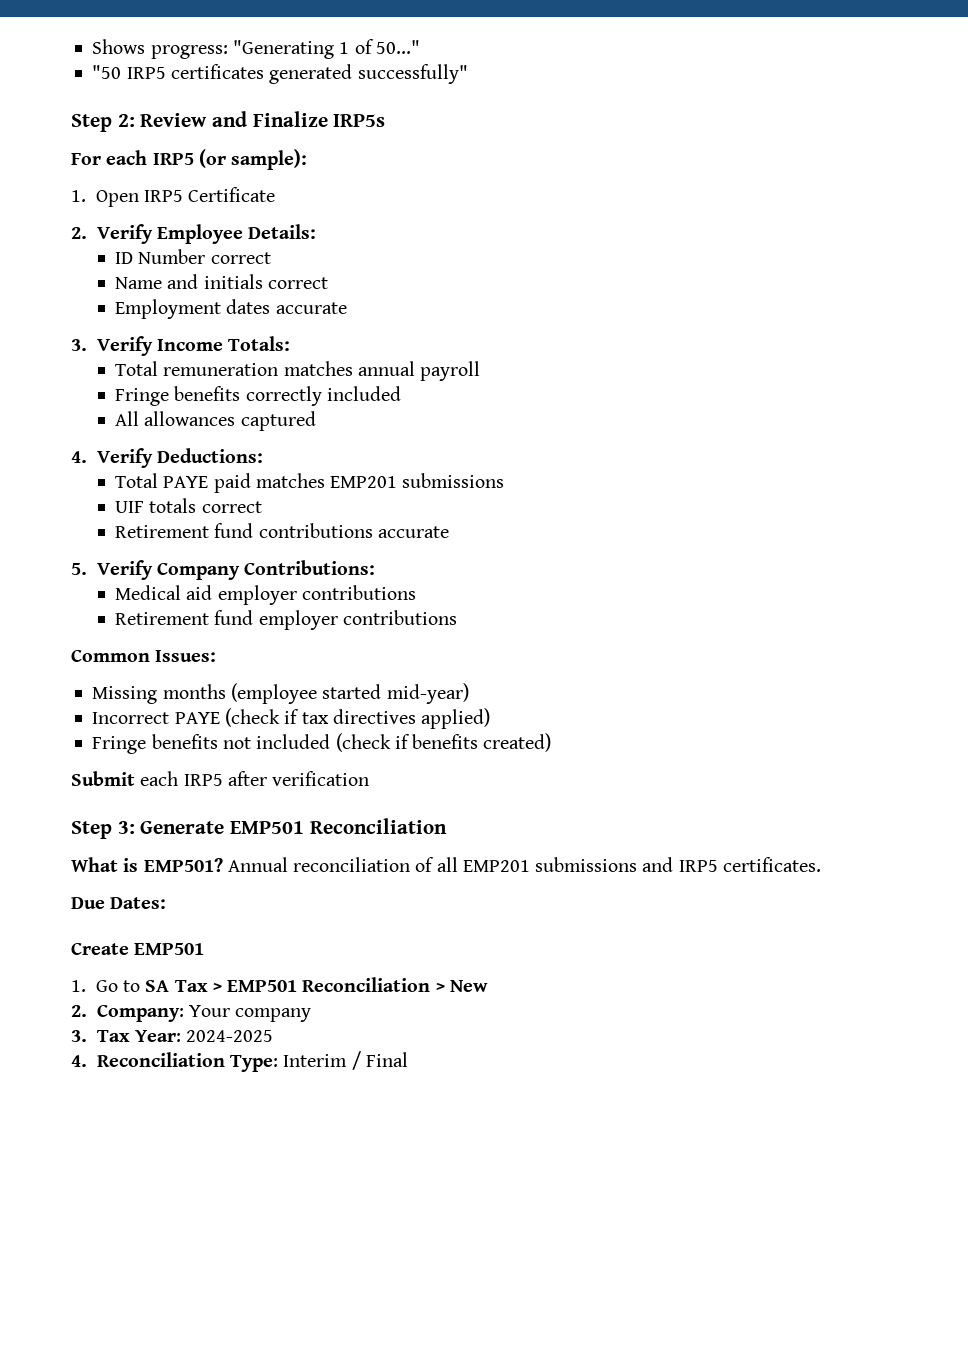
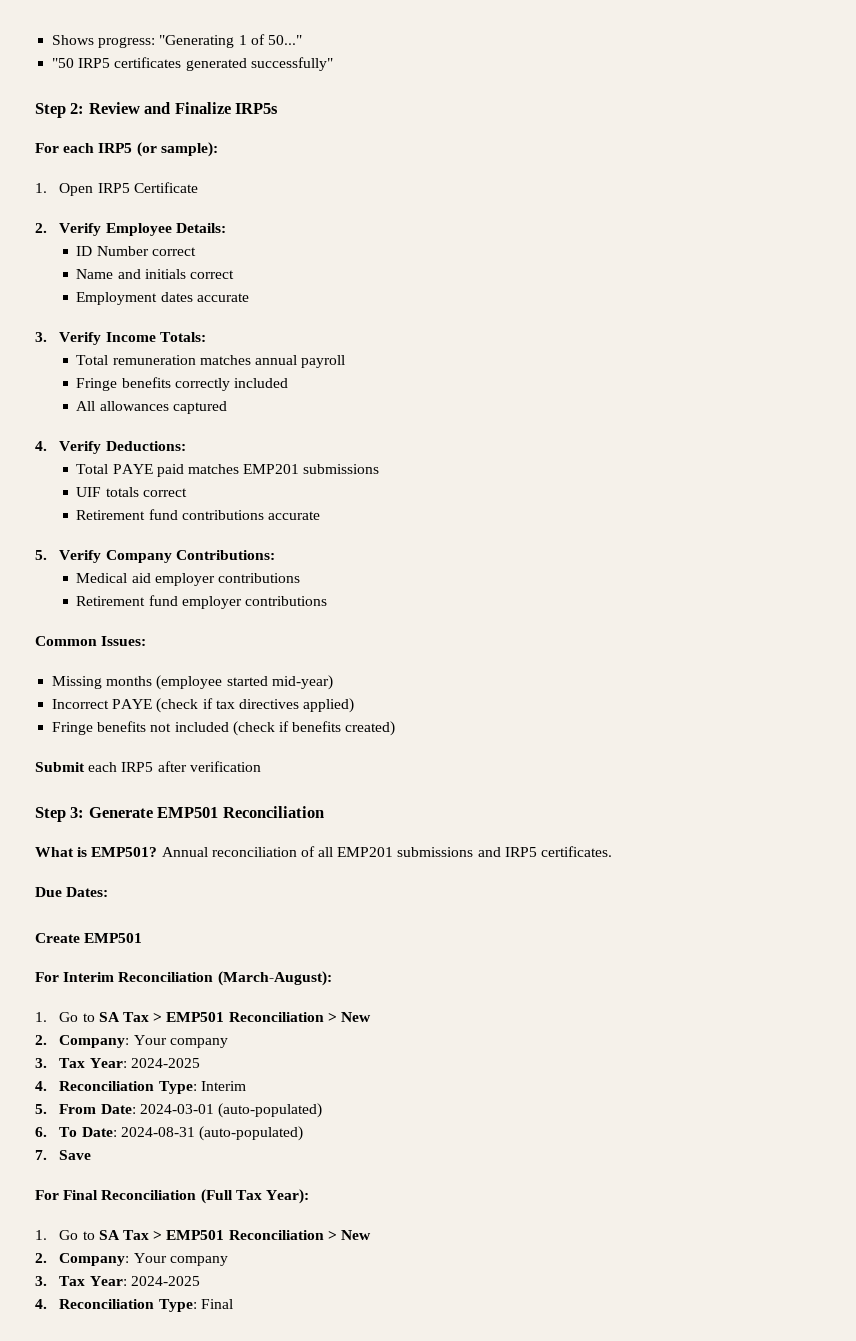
(205, 949) none -> [35,971,332,986] // For Interim Reconciliation (March-August):
[351,1051,361,1070] / -> [35,1103,322,1118] [35,1126,303,1141] [35,1150,92,1160] [35,1189,309,1204] [35,1230,371,1240] [35,1253,228,1266] [35,1276,200,1286] [35,1299,197,1312] // 5. From Date: 2024-03-01 (auto-populated) // 6. To Date: 2024-08-31 (auto-populated) // 7. Save // For Final Reconciliation (Full Tax Year): // 1. Go to SA Tax > EMP501 Reconciliation > New // 2. Company: Your company // 3. Tax Year: 2024-2025 // 4. Reconciliation Type:

